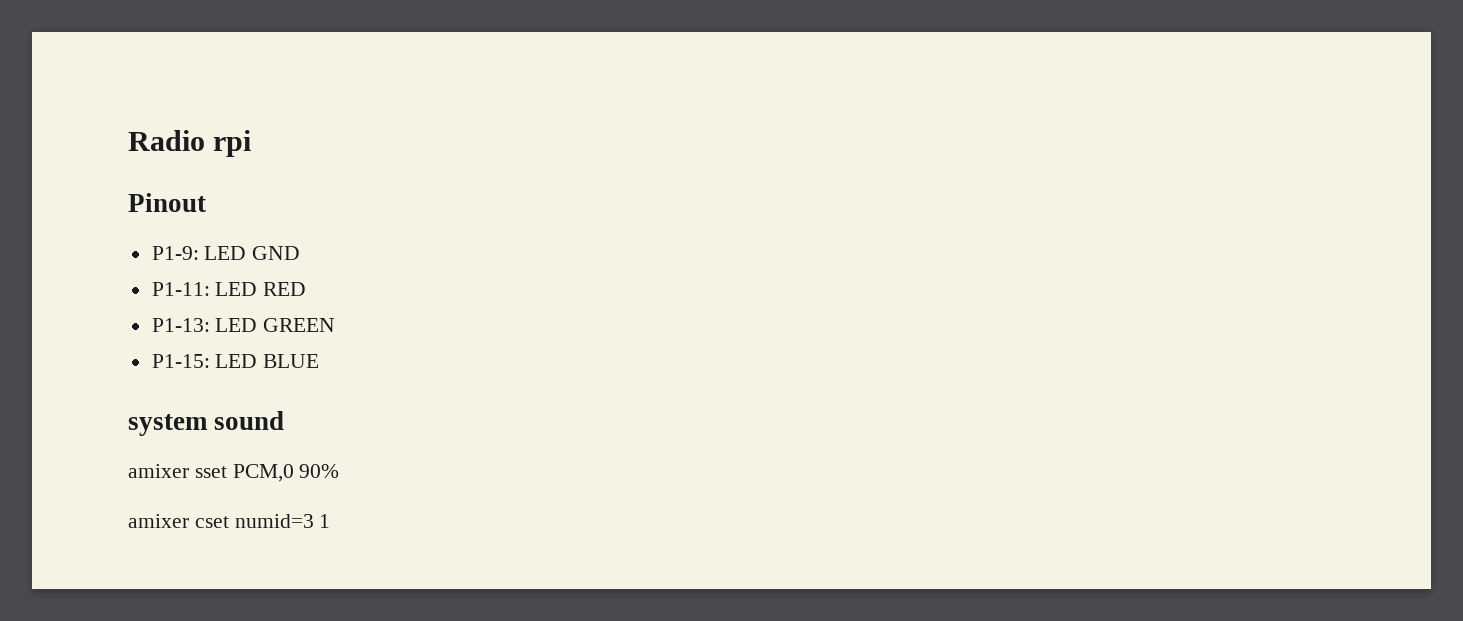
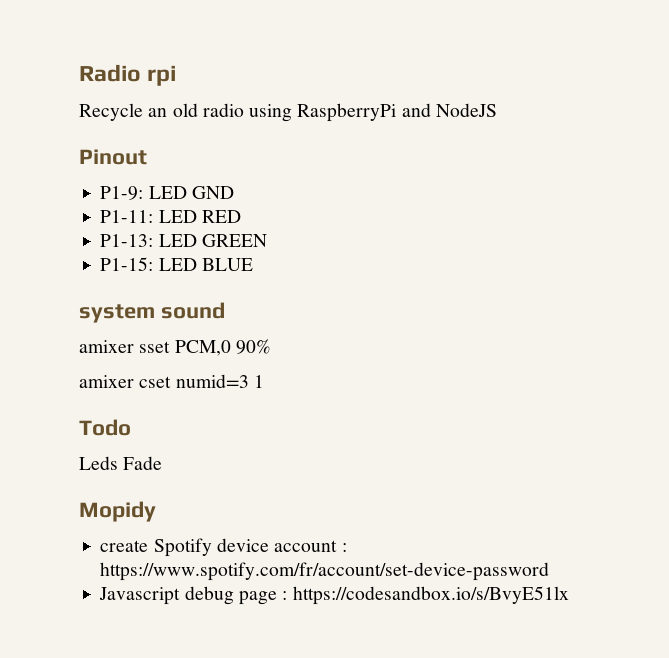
(252, 143) none -> [79,103,497,122] // Recycle an old radio using RaspberryPi and NodeJS
(331, 521) none -> [79,419,131,436] [79,456,163,470] [79,501,156,522] [100,538,347,557] [100,562,550,581] [99,586,569,605] // Todo // Leds Fade // Mopidy // create Spotify device account : https://www.spotify.com/fr/account/set-device-password // Javascript debug page : https://codesandbox.io/s/BvyE51lx

